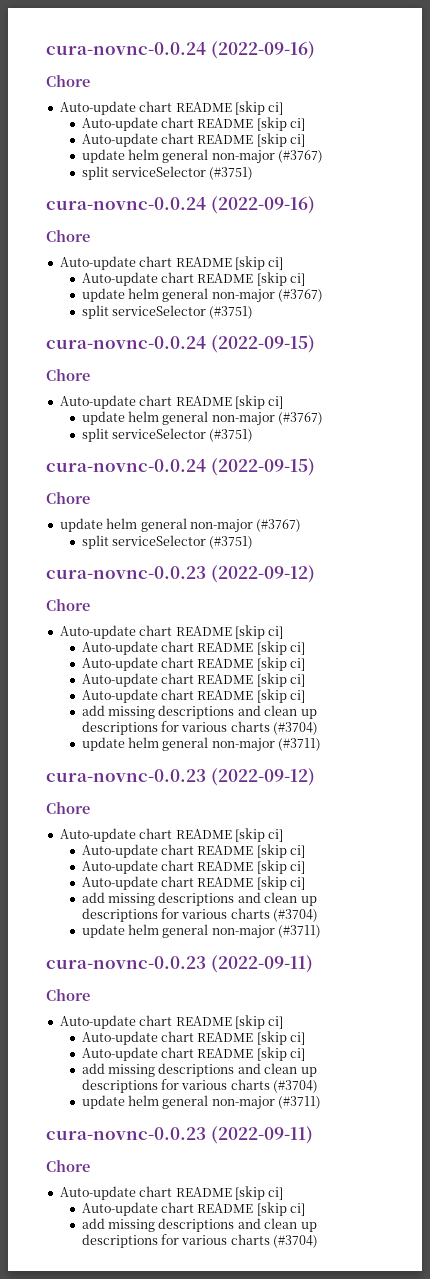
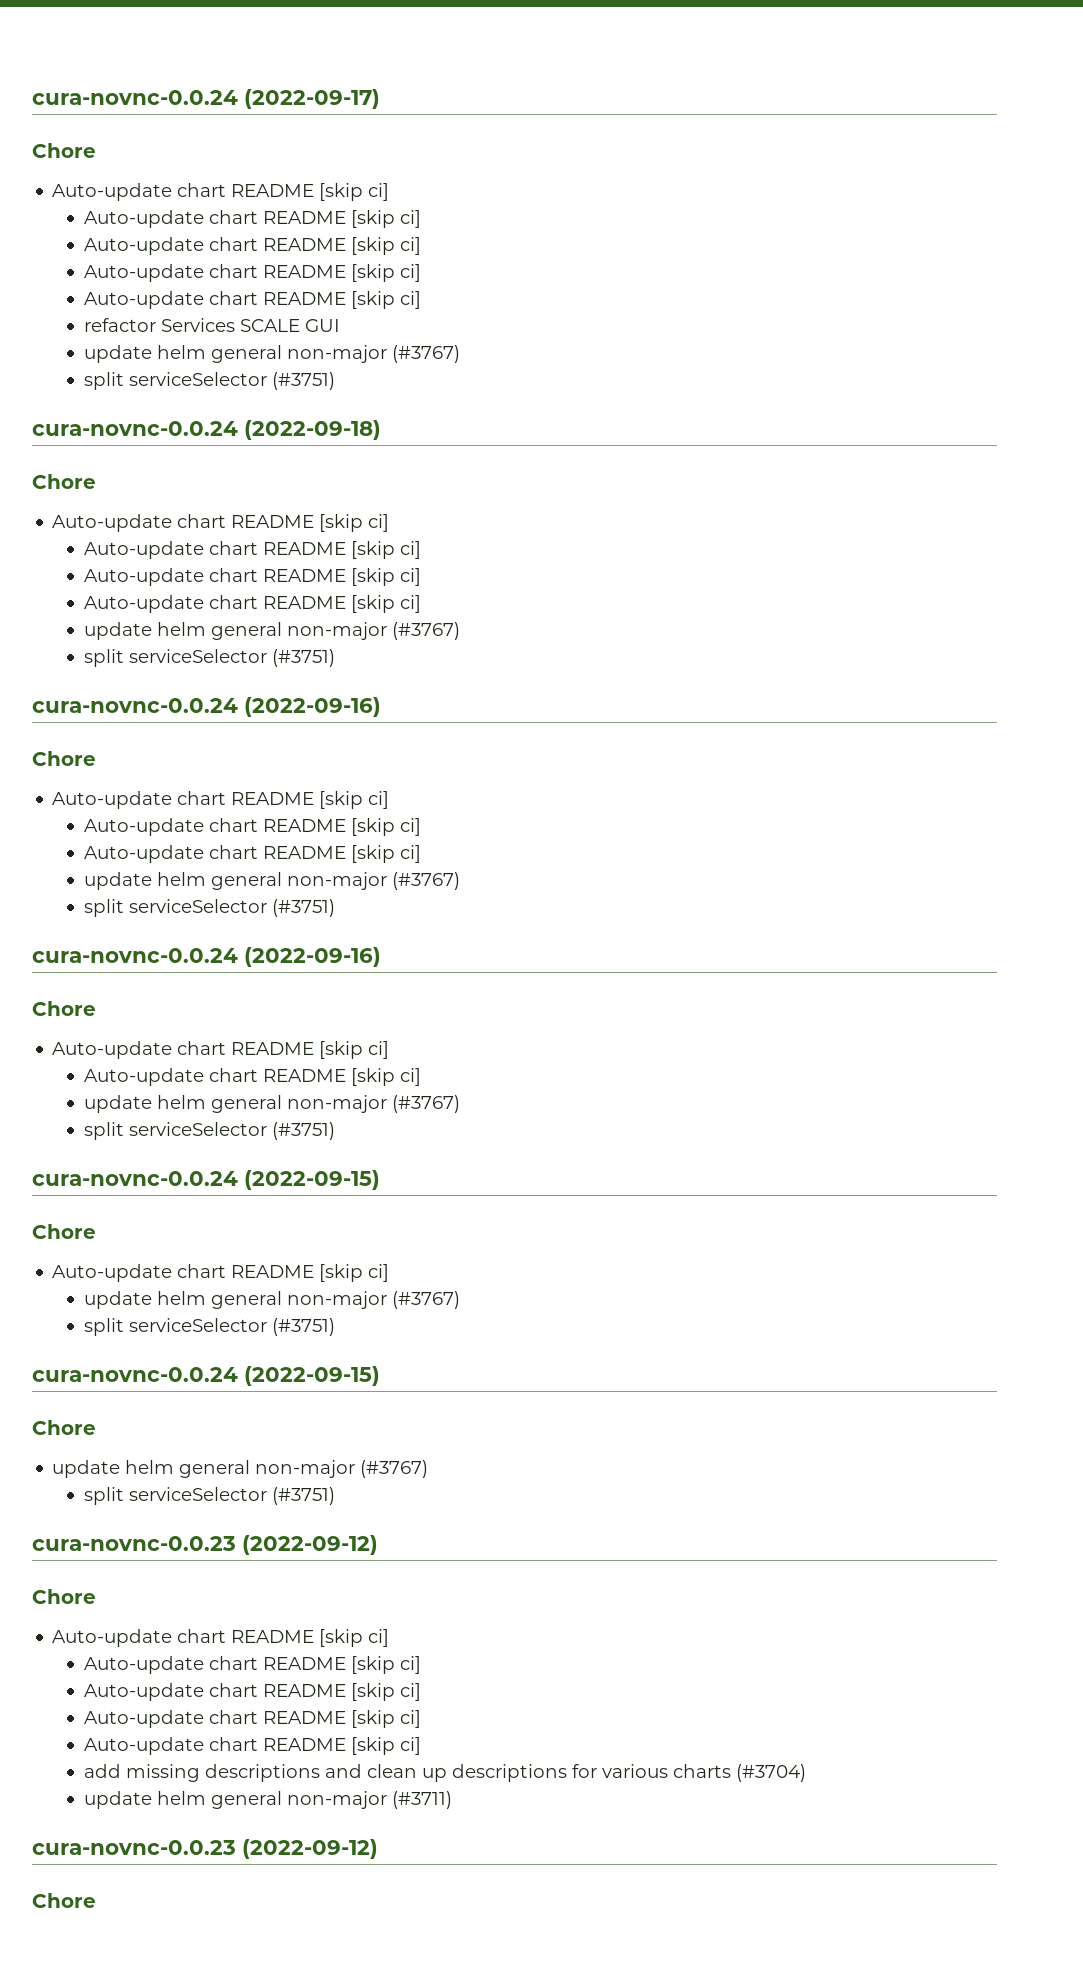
[46,42,206,55] cura-novnc-0.0.24 -> [32,89,380,109] [32,143,96,158] [52,183,390,201] [84,210,422,228] [84,237,422,255] [84,264,422,282] [84,291,422,309] [84,318,341,332] [84,345,461,363] [84,372,336,390] [32,420,381,440] [32,474,96,489] [52,514,390,532] [84,541,422,559] [84,568,422,586] [84,595,422,613] [84,622,461,640] [84,649,336,667] [32,698,238,713] cura-novnc-0.0.24 (2022-09-17) // Chore // Auto-update chart README [skip ci] // Auto-update chart README [skip ci] // Auto-update chart README [skip ci] // Auto-update chart README [skip ci] // Auto-update chart README [skip ci] // refactor Services SCALE GUI // update helm general non-major (#3767) // split serviceSelector (#3751) // cura-novnc-0.0.24 (2022-09-18) // Chore // Auto-update chart README [skip ci] // Auto-update chart README [skip ci] // Auto-update chart README [skip ci] // Auto-update chart README [skip ci] // update helm general non-major (#3767) // split serviceSelector (#3751) // cura-novnc-0.0.24
[59,828,284,842] [81,844,306,858] [81,860,306,874] [81,876,306,890] [81,892,317,906] [81,908,319,922] [81,924,322,939] [46,955,313,973] [46,989,90,1001] [59,1015,284,1029] [81,1031,306,1045] [81,1047,306,1061] [81,1063,317,1077] [81,1079,319,1093] [81,1095,322,1110] [46,1126,313,1144] [46,1160,90,1172] [59,1186,284,1200] [81,1202,306,1216] [81,1218,317,1232] [81,1234,319,1248] // Auto-update chart README [skip ci] // Auto-update chart README [skip ci] // Auto-update chart README [skip ci] // Auto-update chart README [skip ci] // add missing descriptions and clean up descriptions for various charts (#3704) // update helm general non-major (#3711) // cura-novnc-0.0.23 (2022-09-11) // Chore // Auto-update chart README [skip ci] // Auto-update chart README [skip ci] // Auto-update chart README [skip ci] // add missing descriptions and clean up descriptions for various charts (#3704) // update helm general non-major (#3711) // cura-novnc-0.0.23 (2022-09-11) // Chore // Auto-update chart README [skip ci] // Auto-update chart README [skip ci] // add missing descriptions and clean up descriptions for various charts (#3704) -> (96, 1900) none

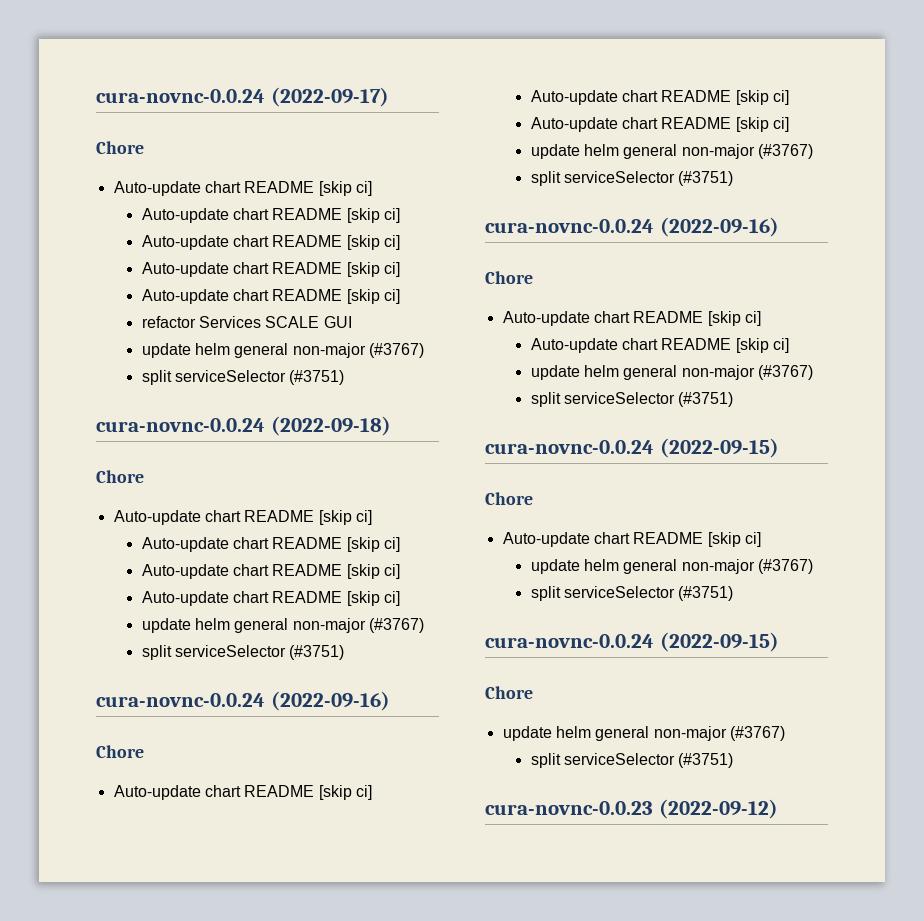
[32,1589,96,1604] [52,1629,390,1647] [84,1656,422,1674] [84,1683,422,1701] [84,1710,422,1728] [84,1737,422,1755] [84,1764,807,1782] [84,1791,453,1809] [32,1839,378,1859] [32,1893,96,1908] // Chore // Auto-update chart README [skip ci] // Auto-update chart README [skip ci] // Auto-update chart README [skip ci] // Auto-update chart README [skip ci] // Auto-update chart README [skip ci] // add missing descriptions and clean up descriptions for various charts (#3704) // update helm general non-major (#3711) // cura-novnc-0.0.23 (2022-09-12) // Chore -> (778, 809) none

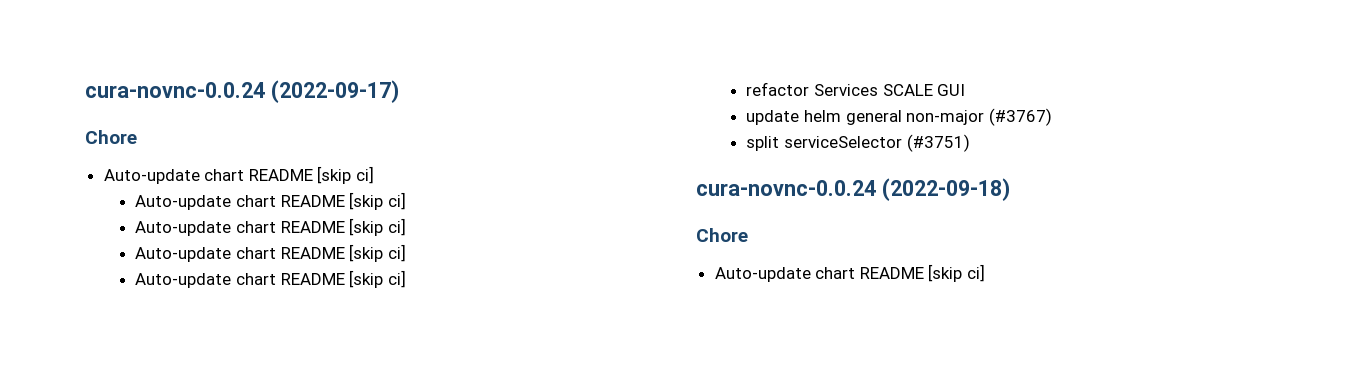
[141,537,400,552] [141,564,400,579] [141,591,400,606] [141,618,424,633] [141,645,345,660] [96,691,390,711] [96,745,144,758] [113,785,372,800] [530,90,789,105] [530,117,789,132] [530,144,813,159] [530,171,734,186] [485,217,779,237] [485,271,533,284] [502,311,761,326] [530,338,789,353] [530,365,813,380] [530,392,734,407] [485,438,779,458] [485,492,533,505] [502,532,761,547] [530,559,813,574] [530,586,734,601] [485,632,779,652] [485,686,533,699] [502,726,785,741] [530,753,734,768] [485,799,778,819] // Auto-update chart README [skip ci] // Auto-update chart README [skip ci] // Auto-update chart README [skip ci] // update helm general non-major (#3767) // split serviceSelector (#3751) // cura-novnc-0.0.24 (2022-09-16) // Chore // Auto-update chart README [skip ci] // Auto-update chart README [skip ci] // Auto-update chart README [skip ci] // update helm general non-major (#3767) // split serviceSelector (#3751) // cura-novnc-0.0.24 (2022-09-16) // Chore // Auto-update chart README [skip ci] // Auto-update chart README [skip ci] // update helm general non-major (#3767) // split serviceSelector (#3751) // cura-novnc-0.0.24 (2022-09-15) // Chore // Auto-update chart README [skip ci] // update helm general non-major (#3767) // split serviceSelector (#3751) // cura-novnc-0.0.24 (2022-09-15) // Chore // update helm general non-major (#3767) // split serviceSelector (#3751) // cura-novnc-0.0.23 (2022-09-12) -> (986, 273) none

